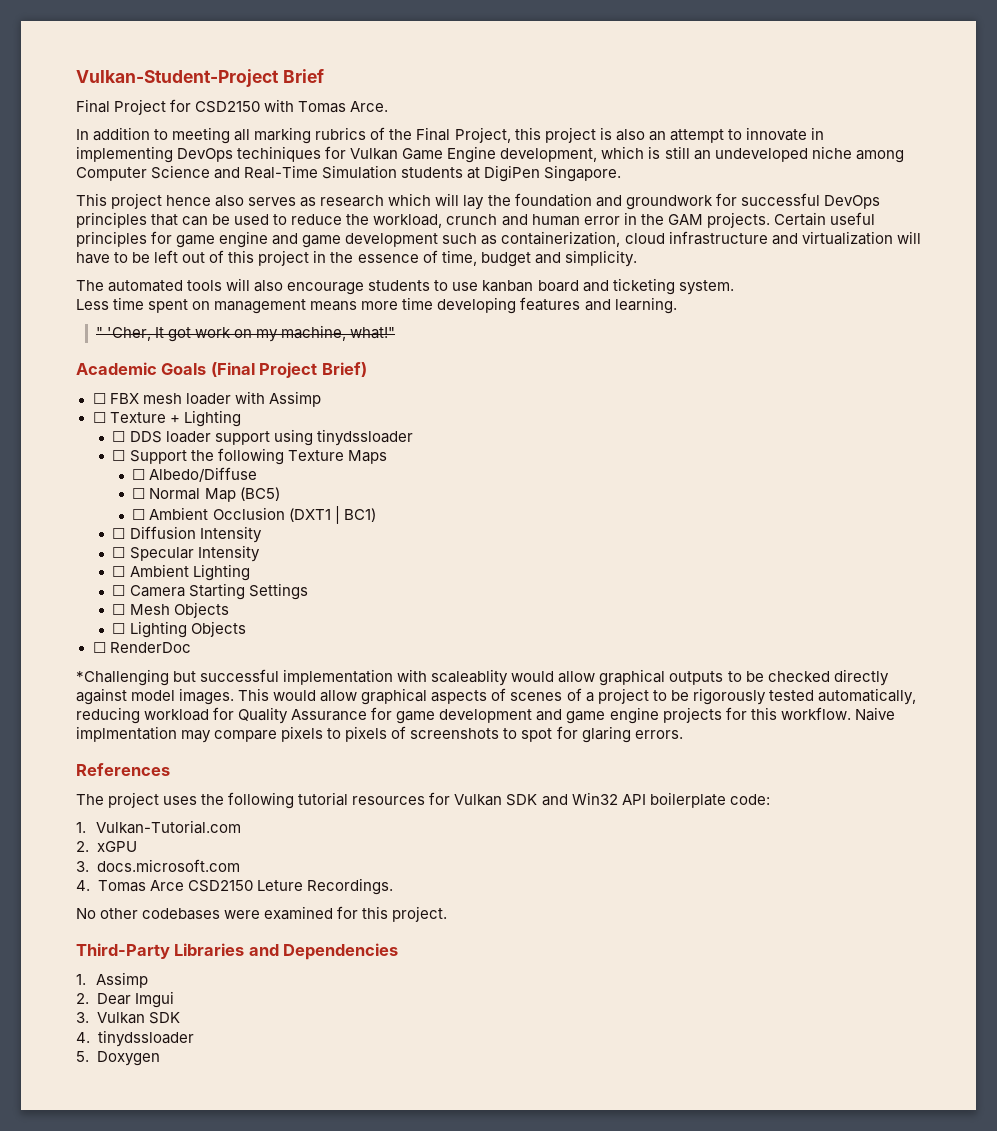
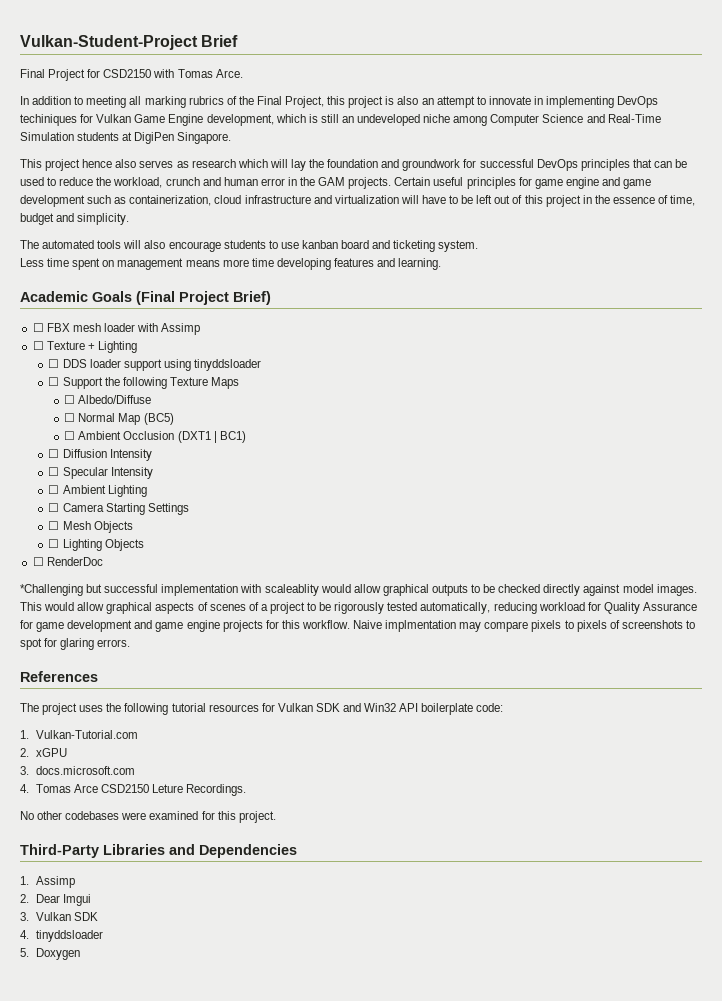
[95,325,396,342] // " 'Cher, It got work on my machine, what!" -> (442, 264) none
[316,429,413,446] tinydssloader -> [193,359,261,371] tinyddsloader
[97,1030,194,1047] tinydssloader -> [35,930,103,942] tinyddsloader

